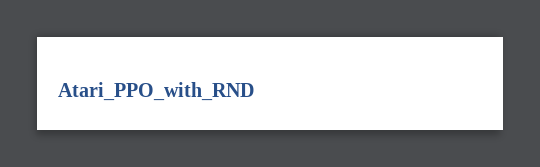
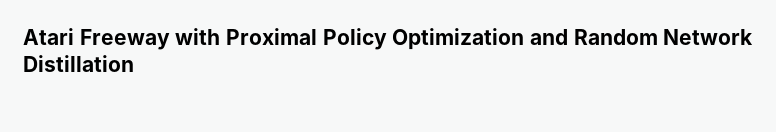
[58,82,254,101] Atari_PPO_with_RND -> [23,28,754,50] [23,55,134,72] Atari Freeway with Proximal Policy Optimization and Random Network Distillation

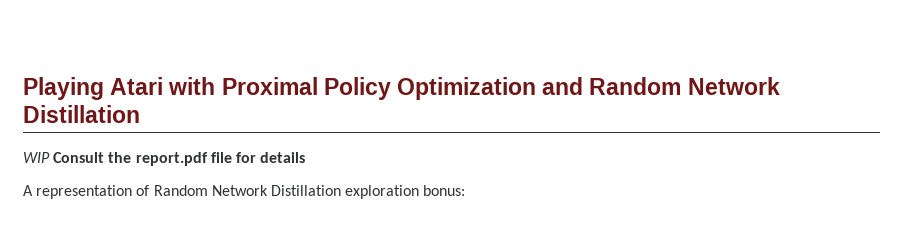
[23,28,170,50] Atari Freeway -> [23,77,164,100] Playing Atari
(134, 63) none -> [23,152,306,166] [23,185,466,199] // WIP Consult the report.pdf file for details // A representation of Random Network Distillation exploration bonus:

